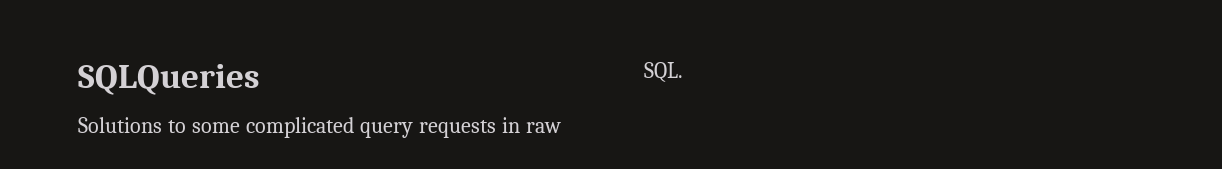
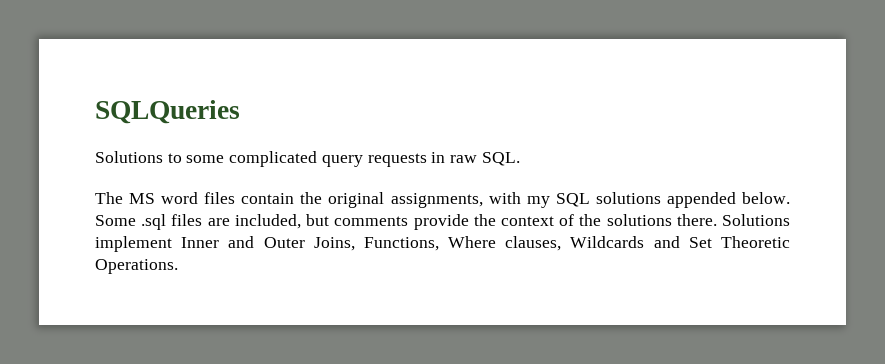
(683, 72) none -> [95,192,791,208] [95,214,790,230] [95,236,790,252] [95,259,178,274] // The MS word files contain the original assignments, with my SQL solutions appended below. Some .sql files are included, but comments provide the context of the solutions there. Solutions implement Inner and Outer Joins, Functions, Where clauses, Wildcards and Set Theoretic Operations.

